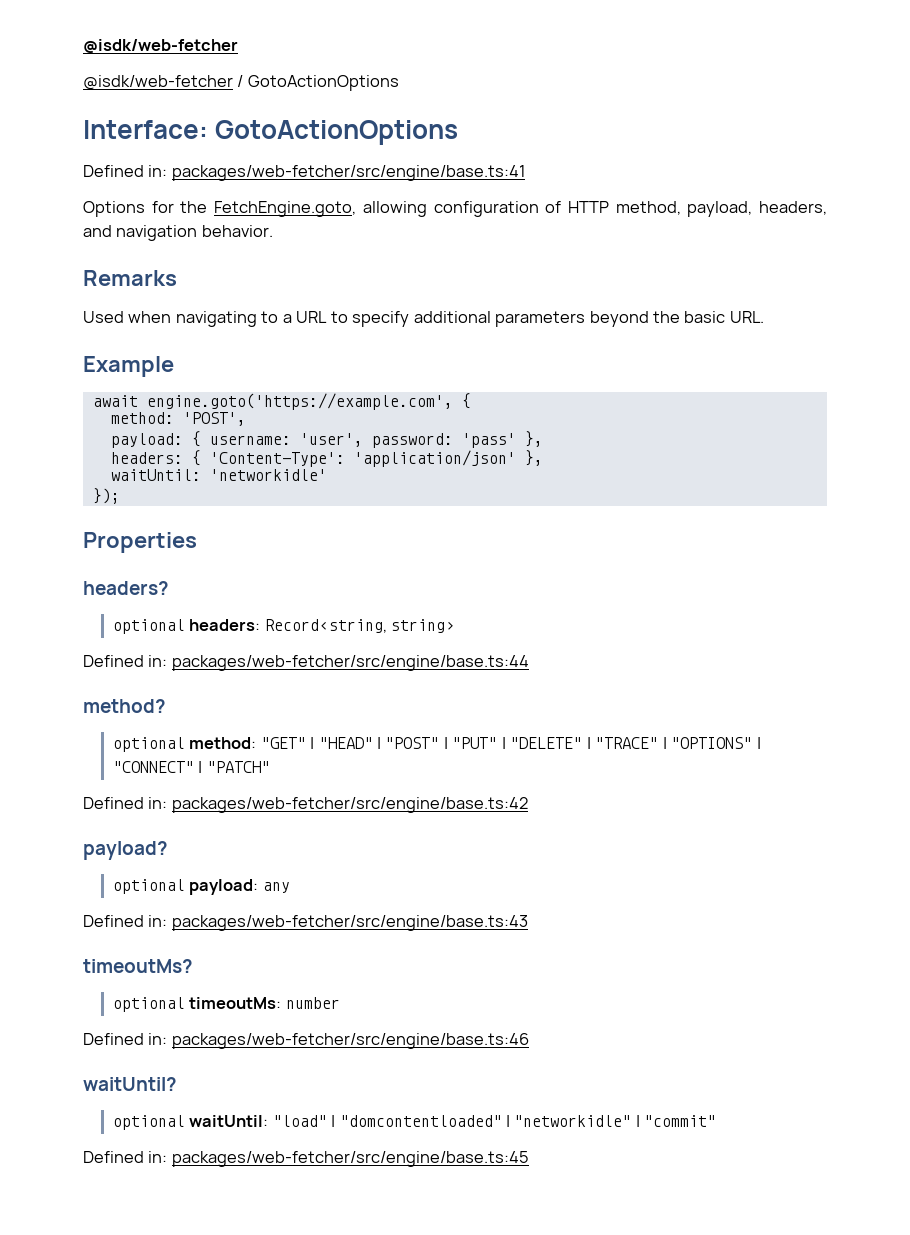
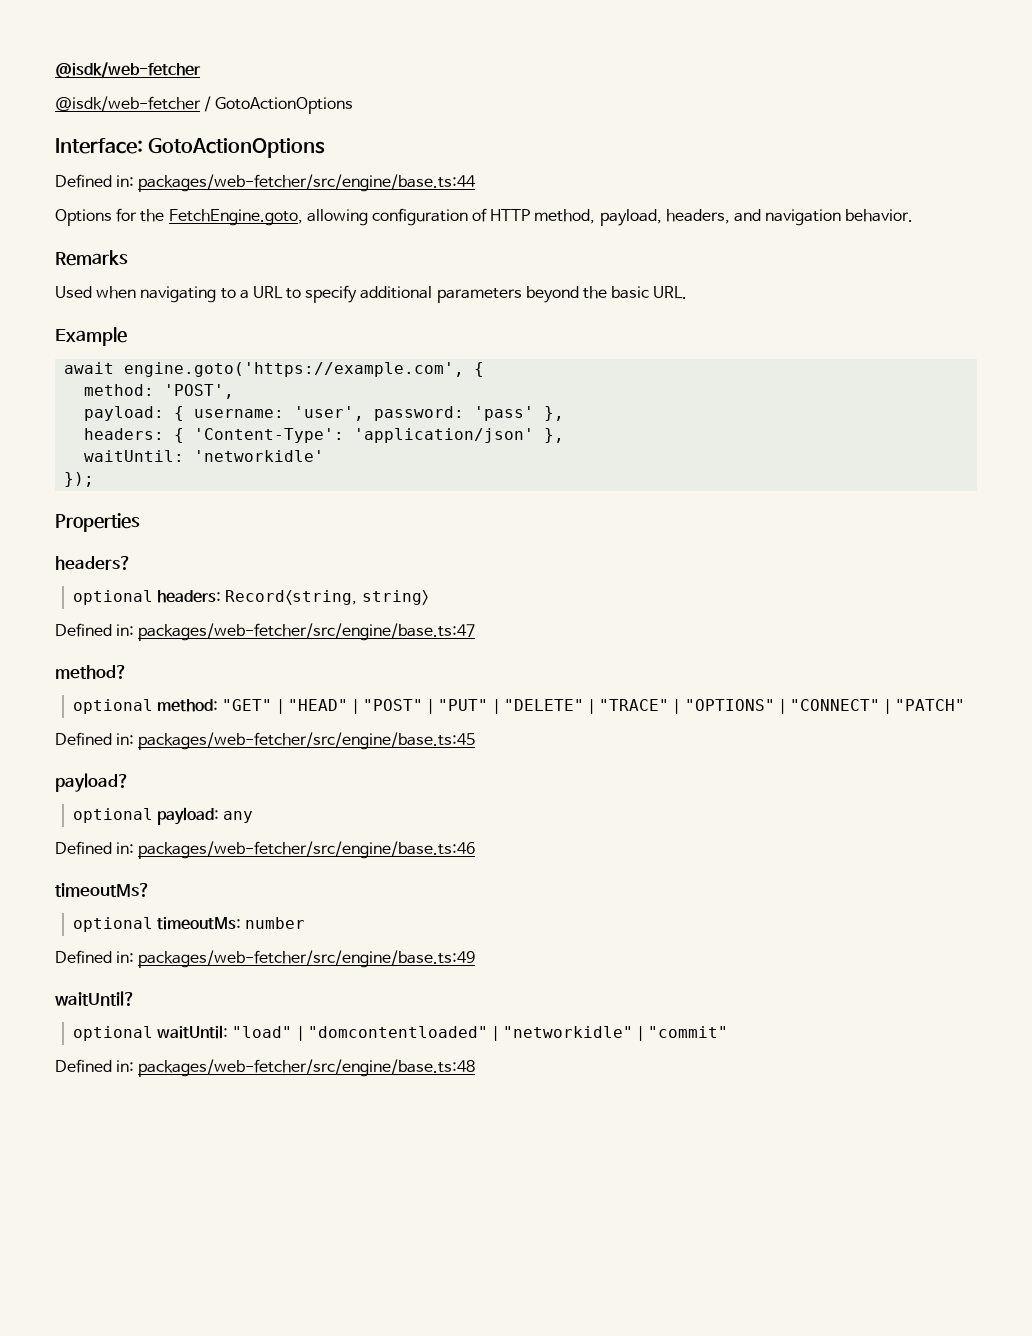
[171,165,525,181] packages/web-fetcher/src/engine/base.ts:41 -> [138,174,477,192] packages/web-fetcher/src/engine/base.ts:44
[171,655,529,671] packages/web-fetcher/src/engine/base.ts:44 -> [138,623,476,641] packages/web-fetcher/src/engine/base.ts:47
[171,797,528,813] packages/web-fetcher/src/engine/base.ts:42 -> [138,732,476,750] packages/web-fetcher/src/engine/base.ts:45
[171,915,528,931] packages/web-fetcher/src/engine/base.ts:43 -> [138,841,476,859] packages/web-fetcher/src/engine/base.ts:46
[171,1033,529,1049] packages/web-fetcher/src/engine/base.ts:46 -> [138,950,476,968] packages/web-fetcher/src/engine/base.ts:49
[171,1151,529,1167] packages/web-fetcher/src/engine/base.ts:45 -> [138,1059,476,1077] packages/web-fetcher/src/engine/base.ts:48

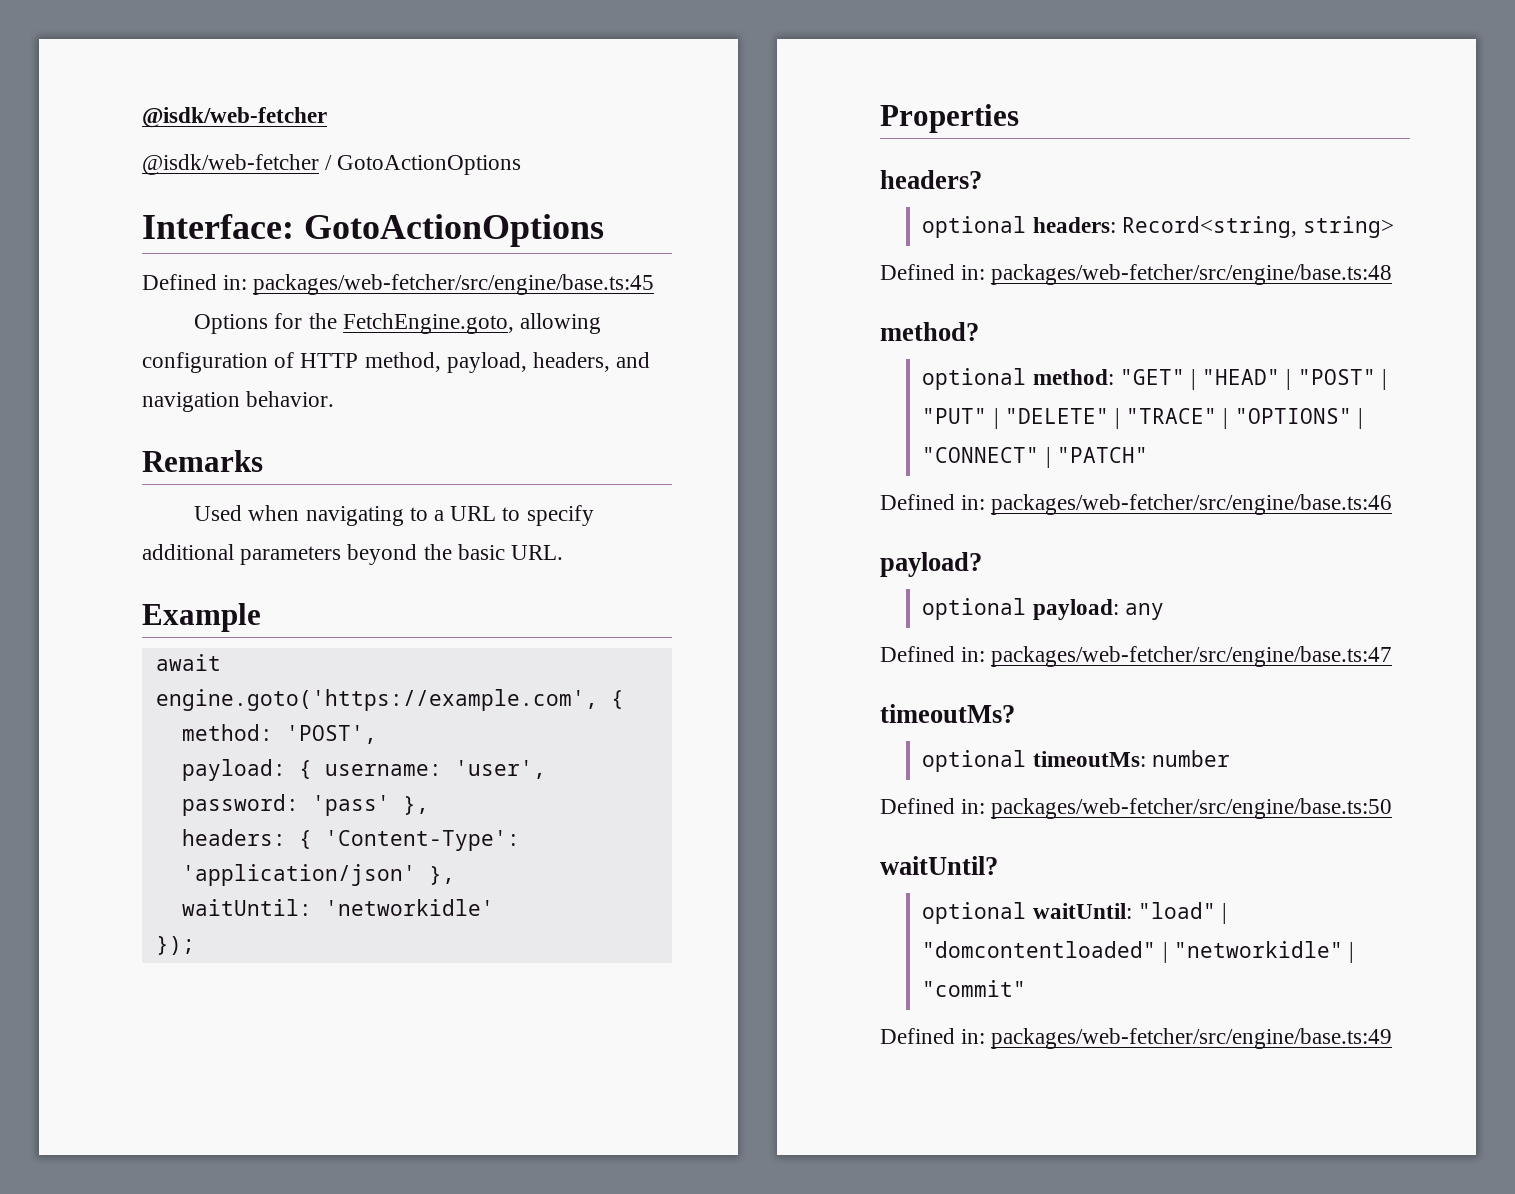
[138,174,477,192] packages/web-fetcher/src/engine/base.ts:44 -> [253,274,655,295] packages/web-fetcher/src/engine/base.ts:45
[138,623,476,641] packages/web-fetcher/src/engine/base.ts:47 -> [991,264,1393,285] packages/web-fetcher/src/engine/base.ts:48
[138,732,476,750] packages/web-fetcher/src/engine/base.ts:45 -> [991,494,1393,515] packages/web-fetcher/src/engine/base.ts:46
[138,841,476,859] packages/web-fetcher/src/engine/base.ts:46 -> [991,646,1393,667] packages/web-fetcher/src/engine/base.ts:47
[138,950,476,968] packages/web-fetcher/src/engine/base.ts:49 -> [991,798,1393,819] packages/web-fetcher/src/engine/base.ts:50
[138,1059,476,1077] packages/web-fetcher/src/engine/base.ts:48 -> [991,1028,1393,1049] packages/web-fetcher/src/engine/base.ts:49

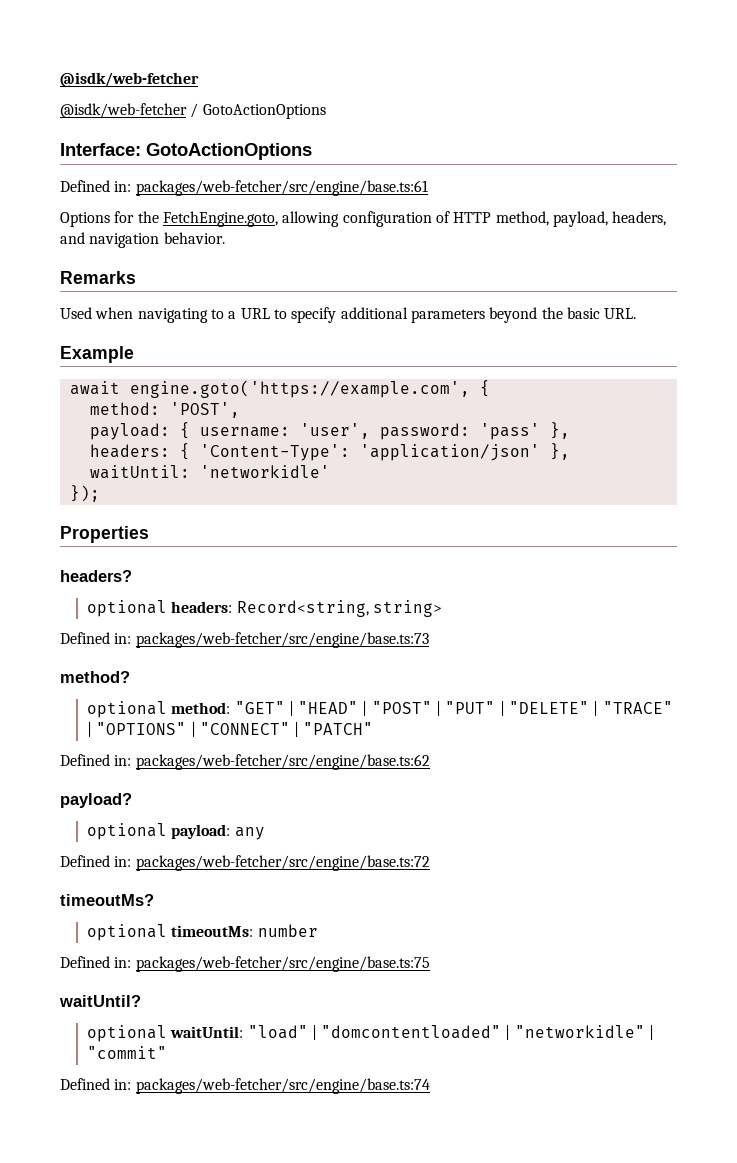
[253,274,655,295] packages/web-fetcher/src/engine/base.ts:45 -> [135,180,428,196] packages/web-fetcher/src/engine/base.ts:61
[991,264,1393,285] packages/web-fetcher/src/engine/base.ts:48 -> [135,632,429,648] packages/web-fetcher/src/engine/base.ts:73
[991,494,1393,515] packages/web-fetcher/src/engine/base.ts:46 -> [135,754,430,770] packages/web-fetcher/src/engine/base.ts:62
[991,646,1393,667] packages/web-fetcher/src/engine/base.ts:47 -> [135,855,430,871] packages/web-fetcher/src/engine/base.ts:72
[991,798,1393,819] packages/web-fetcher/src/engine/base.ts:50 -> [135,956,430,972] packages/web-fetcher/src/engine/base.ts:75
[991,1028,1393,1049] packages/web-fetcher/src/engine/base.ts:49 -> [135,1078,430,1094] packages/web-fetcher/src/engine/base.ts:74

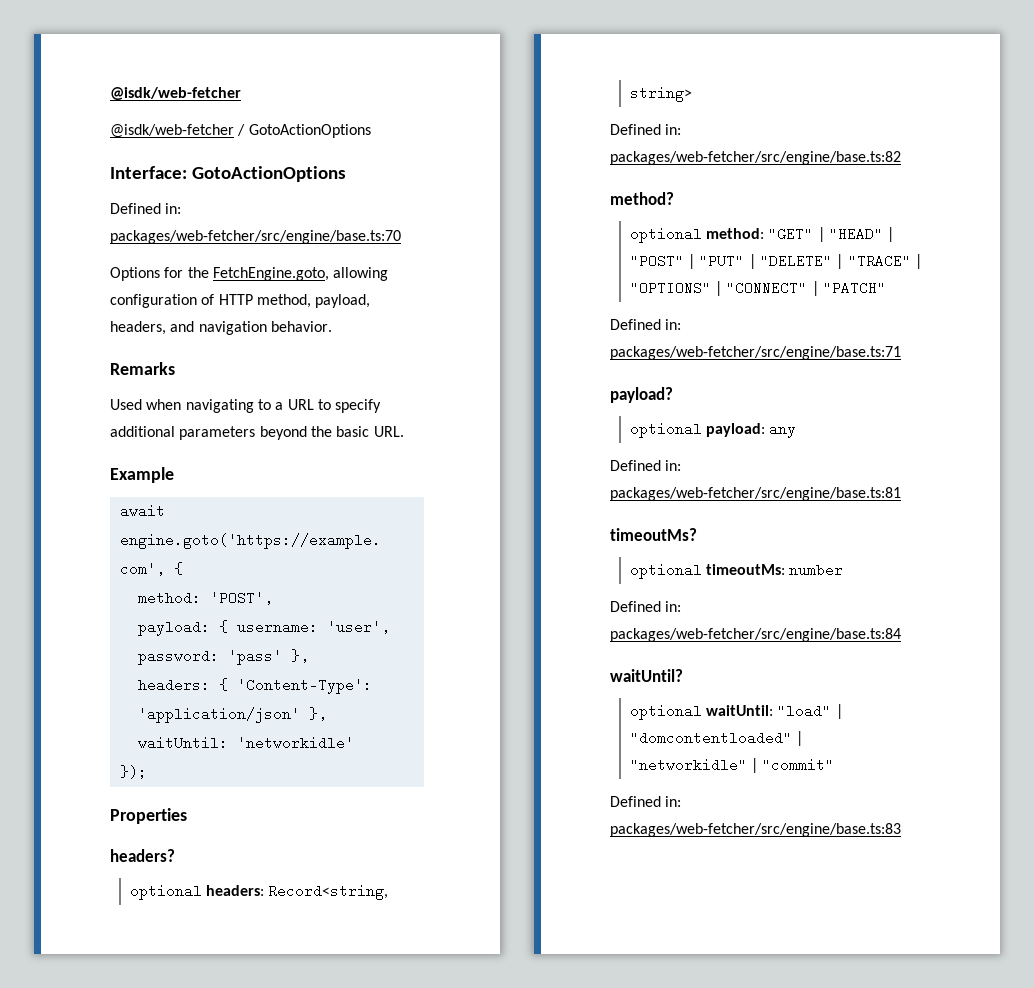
[135,180,428,196] packages/web-fetcher/src/engine/base.ts:61 -> [110,230,401,244] packages/web-fetcher/src/engine/base.ts:70
[135,632,429,648] packages/web-fetcher/src/engine/base.ts:73 -> [610,151,901,165] packages/web-fetcher/src/engine/base.ts:82
[135,754,430,770] packages/web-fetcher/src/engine/base.ts:62 -> [610,346,901,360] packages/web-fetcher/src/engine/base.ts:71
[135,855,430,871] packages/web-fetcher/src/engine/base.ts:72 -> [610,487,901,501] packages/web-fetcher/src/engine/base.ts:81
[135,956,430,972] packages/web-fetcher/src/engine/base.ts:75 -> [610,628,901,642] packages/web-fetcher/src/engine/base.ts:84
[135,1078,430,1094] packages/web-fetcher/src/engine/base.ts:74 -> [610,823,901,837] packages/web-fetcher/src/engine/base.ts:83

